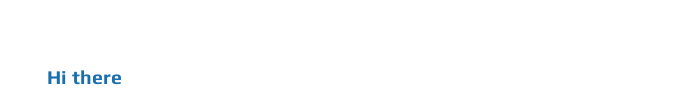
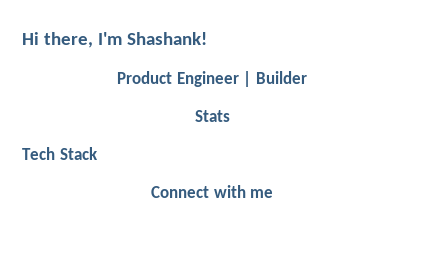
[72,70,123,85] there -> [43,32,207,48] [117,71,307,87] [194,110,230,122] [22,147,98,160] [150,185,274,198] there, I'm Shashank! // Product Engineer | Builder // Stats // Tech Stack // Connect with me

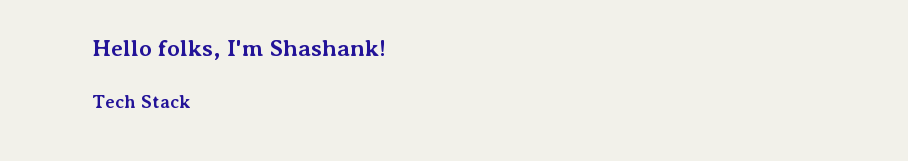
[22,32,93,48] Hi there, -> [92,40,221,60] Hello folks,
[117,71,307,87] [194,110,230,122] // Product Engineer | Builder // Stats -> (387, 48) none
[150,185,274,198] // Connect with me -> (191, 101) none

